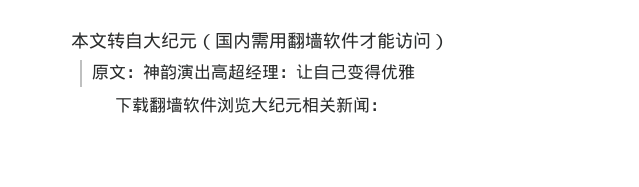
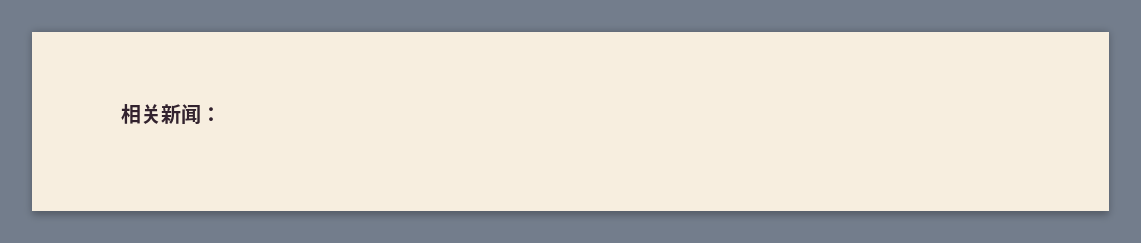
[71,32,449,50] [91,64,415,80] [115,97,303,113] 本文转自大纪元（国内需用翻墙软件才能访问） // 原文：神韵演出高超经理：让自己变得优雅 // 下载翻墙软件浏览大纪元 -> (121, 114) none

